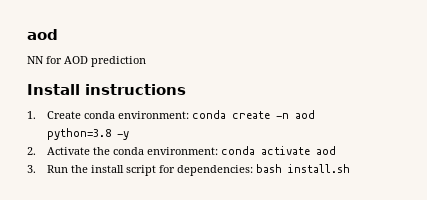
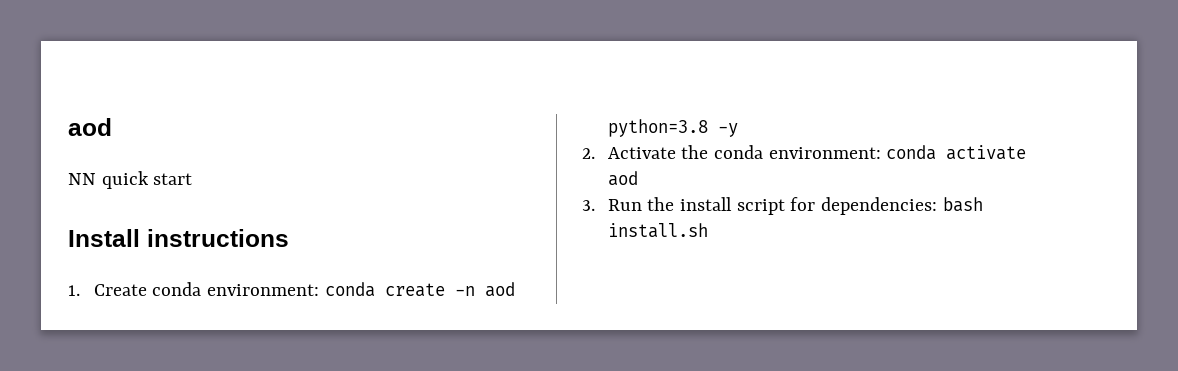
[46,56,146,67] for AOD prediction -> [101,171,193,189] quick start

